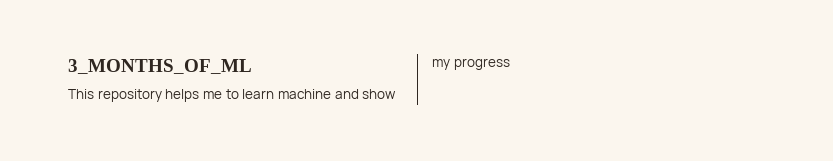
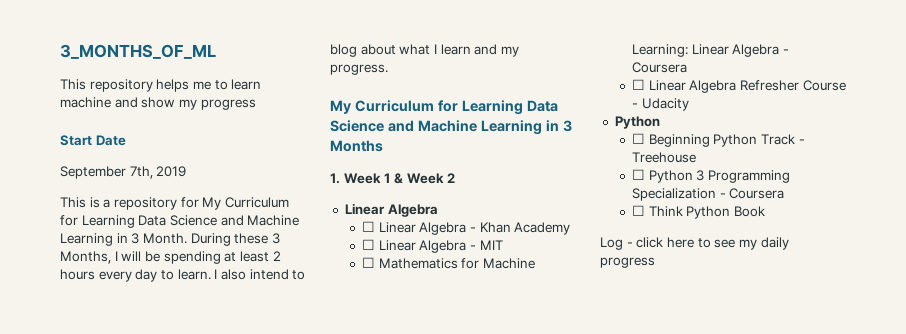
(510, 64) none -> [60,135,126,146] [60,166,187,179] [60,197,289,210] [60,215,300,228] [60,233,280,246] [60,251,281,264] [60,269,306,282] [330,44,519,57] [330,64,388,75] [330,100,558,115] [330,120,572,135] [330,140,383,152] [330,173,456,184] [344,203,438,217] [362,221,571,235] [362,239,503,253] [362,257,536,269] [632,44,790,57] [632,62,688,73] [632,79,846,93] [632,98,689,111] [614,116,660,129] [632,133,805,147] [632,152,697,163] [632,169,791,183] [632,188,785,201] [632,205,766,219] [600,237,789,250] [600,257,655,268] // Start Date // September 7th, 2019 // This is a repository for My Curriculum for Learning Data Science and Machine Learning in 3 Month. During these 3 Months, I will be spending at least 2 hours every day to learn. I also intend to blog about what I learn and my progress. // My Curriculum for Learning Data Science and Machine Learning in 3 Months // 1. Week 1 & Week 2 // Linear Algebra // ☐ Linear Algebra - Khan Academy // ☐ Linear Algebra - MIT // ☐ Mathematics for Machine Learning: Linear Algebra - Coursera // ☐ Linear Algebra Refresher Course - Udacity // Python // ☐ Beginning Python Track - Treehouse // ☐ Python 3 Programming Specialization - Coursera // ☐ Think Python Book // Log - click here to see my daily progress

